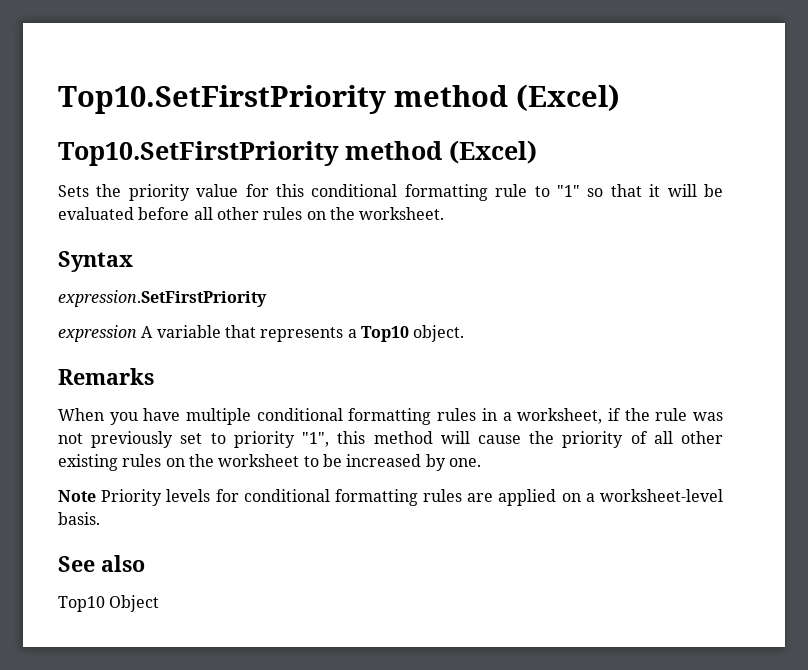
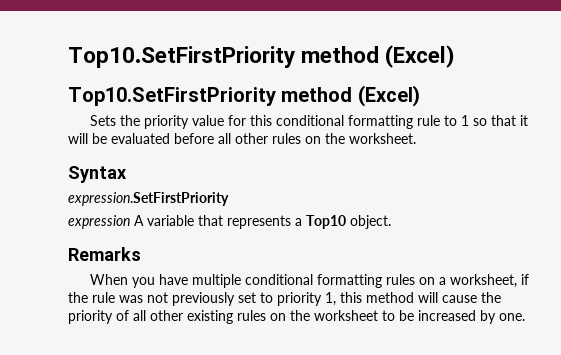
[557,185,580,197] "1" -> [460,115,469,126] 1
[481,408,497,421] in -> [418,277,435,285] on
[302,432,330,447] "1", -> [325,292,336,306] 1,
[58,489,723,506] [58,512,100,525] [58,555,145,572] [58,595,160,612] // Note Priority levels for conditional formatting rules are applied on a worksheet-level basis. // See also // Top10 Object -> (525, 317) none

